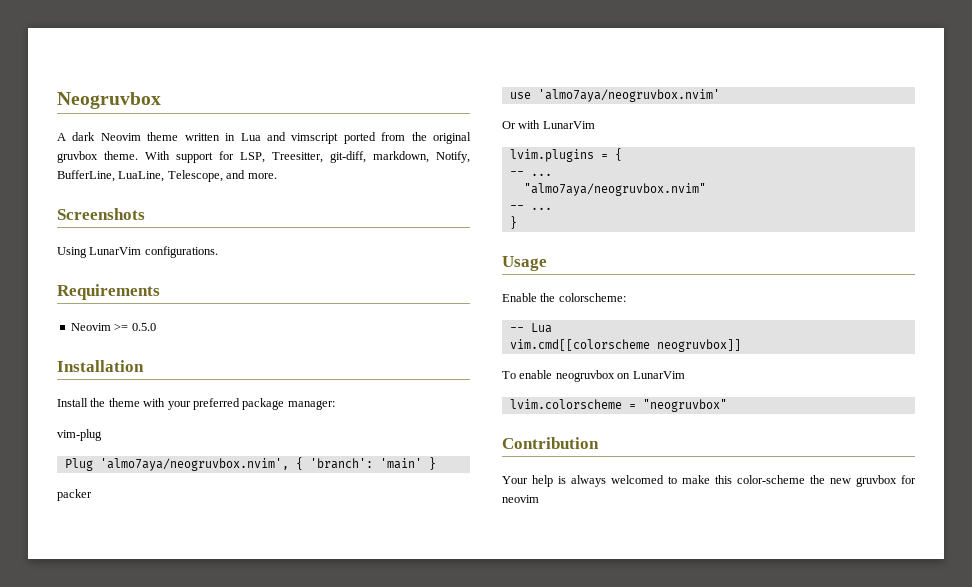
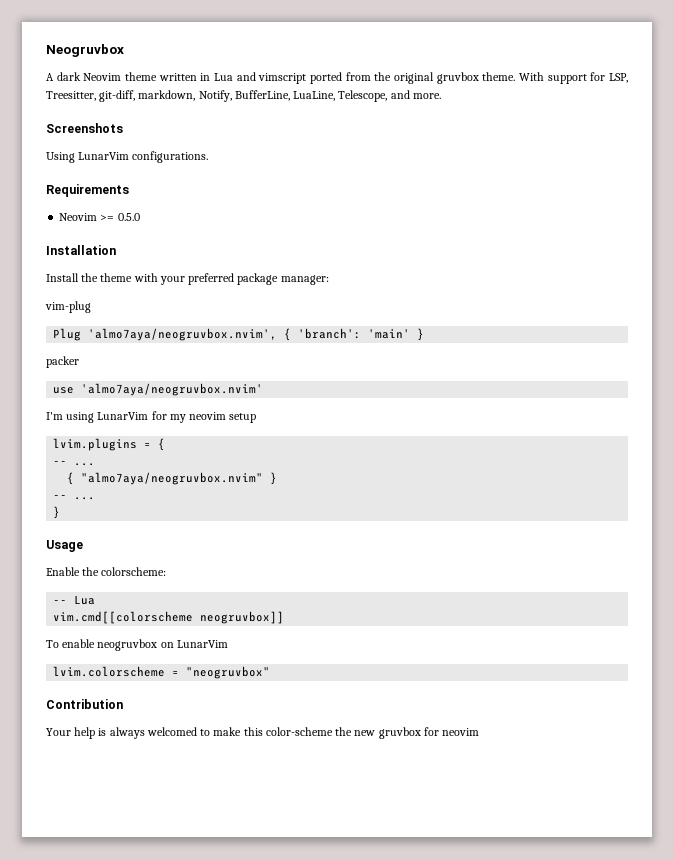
[502,120,595,129] Or with LunarVim -> [46,411,257,423] I'm using LunarVim for my neovim setup
(552, 174) none -> [67,472,75,485] {
(706, 189) none -> [270,472,278,485] }

